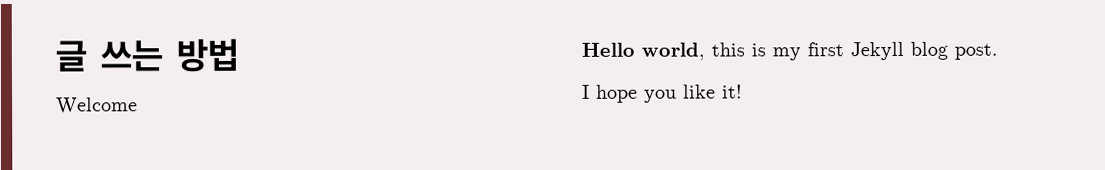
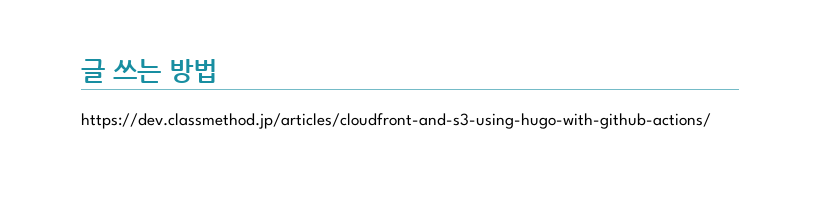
[56,97,138,115] [581,41,998,61] [581,84,743,103] Welcome // Hello world, this is my first Jekyll blog post. // I hope you like it! -> [81,113,711,129] https://dev.classmethod.jp/articles/cloudfront-and-s3-using-hugo-with-github-actions/

